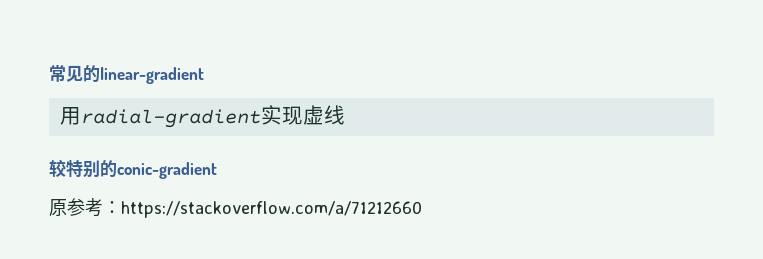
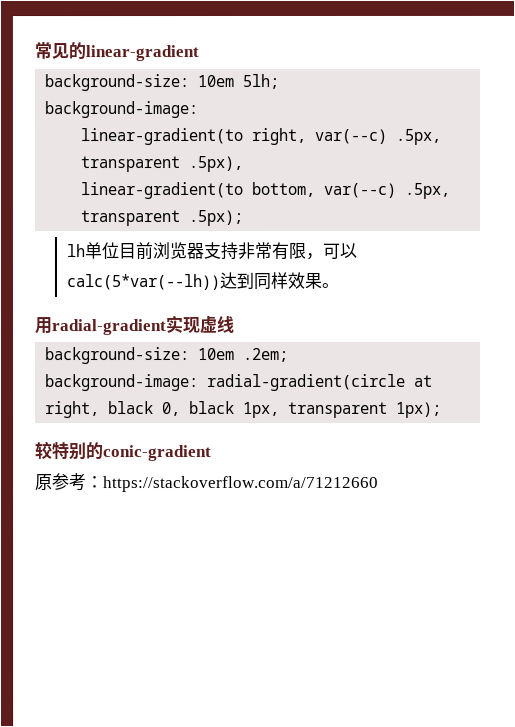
[59,105,345,128] 用radial-gradient实现虚线 -> [44,73,280,92] [44,101,199,119] [80,127,442,146] [80,156,244,173] [80,181,451,200] [80,210,244,227] [65,241,357,261] [65,271,339,291] [34,315,234,336] [44,347,289,365] [45,373,434,392] [45,401,443,419] background-size: 10em 5lh; // background-image: // linear-gradient(to right, var(--c) .5px, transparent .5px), // linear-gradient(to bottom, var(--c) .5px, transparent .5px); // lh单位目前浏览器支持非常有限，可以calc(5*var(--lh))达到同样效果。 // 用radial-gradient实现虚线 // background-size: 10em .2em; // background-image: radial-gradient(circle at right, black 0, black 1px, transparent 1px);

